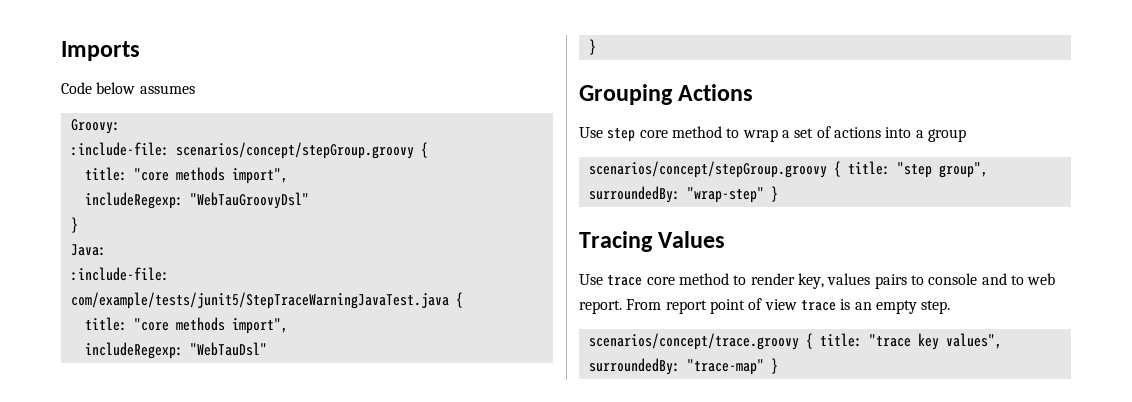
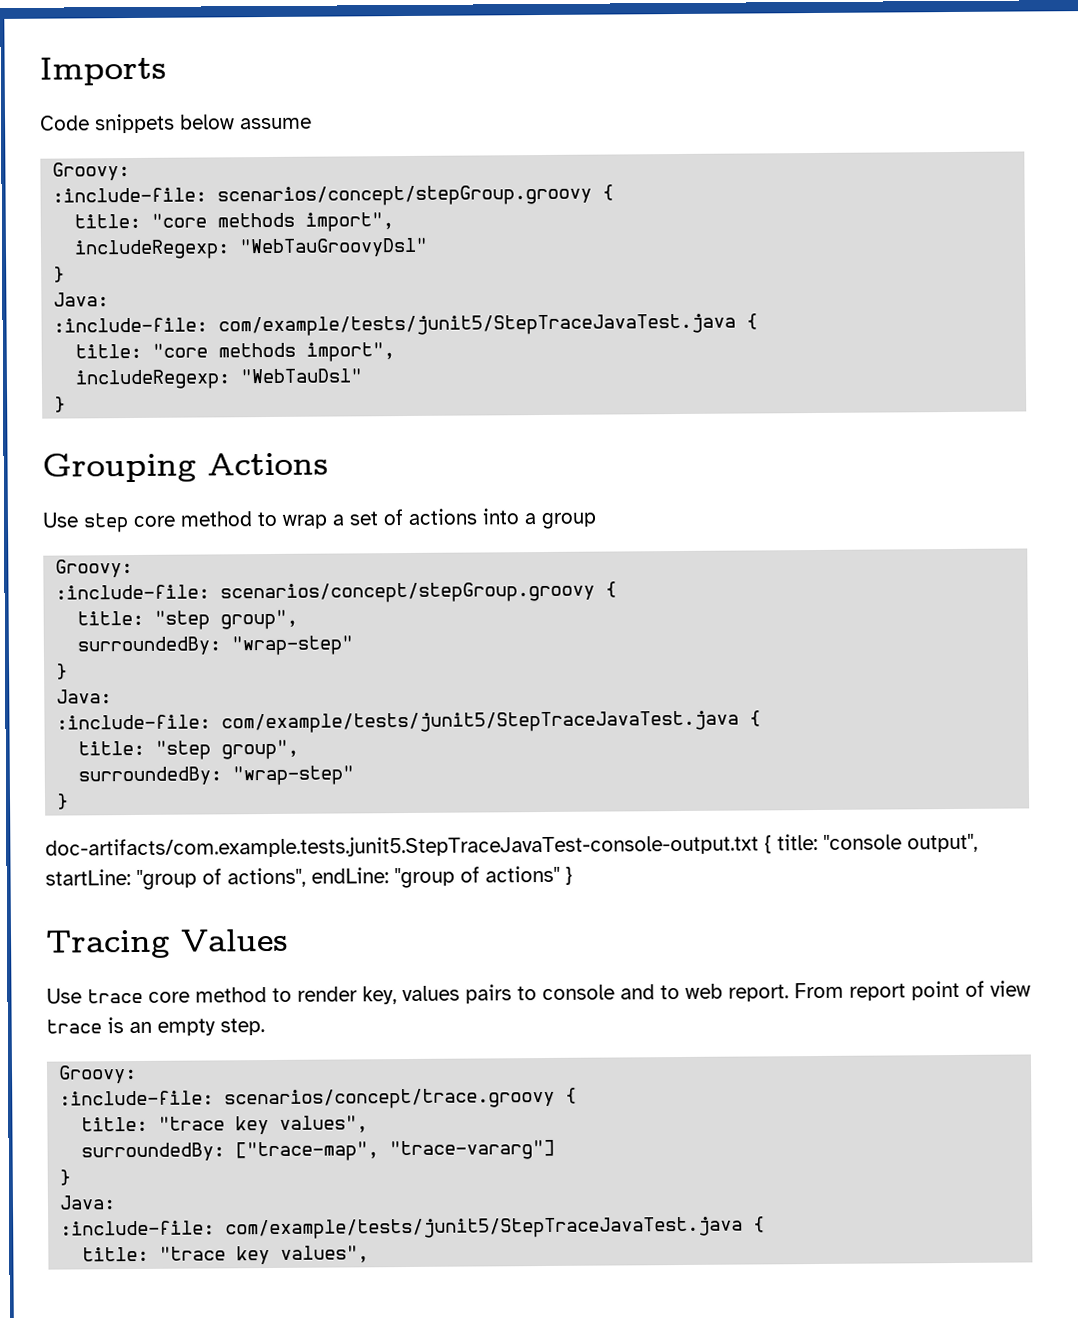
[96,82,195,94] below assumes -> [94,113,312,134] snippets below assume
[70,292,449,309] com/example/tests/junit5/StepTraceWarningJavaTest.java -> [218,313,737,337] com/example/tests/junit5/StepTraceJavaTest.java
[588,161,988,178] [588,186,764,203] scenarios/concept/stepGroup.groovy { title: "step group", surroundedBy: "wrap-step" -> [55,559,134,578] [55,581,618,604] [77,609,299,630] [77,635,354,656] [56,663,69,680] [56,689,113,704] [56,710,762,734] [78,739,300,760] [78,765,355,786] [56,793,70,810] [45,833,978,859] [45,865,560,890] Groovy: // :include-file: scenarios/concept/stepGroup.groovy { // title: "step group", // surroundedBy: "wrap-step" // } // Java: // :include-file: com/example/tests/junit5/StepTraceJavaTest.java { // title: "step group", // surroundedBy: "wrap-step" // } // doc-artifacts/com.example.tests.junit5.StepTraceJavaTest-console-output.txt { title: "console output", startLine: "group of actions", endLine: "group of actions"
(951, 307) none -> [58,1064,138,1084] [59,1090,215,1106] Groovy: // :include-file:
[819,333,1002,350] [588,358,778,375] title: "trace key values", surroundedBy: "trace-map" } -> [81,1115,369,1135] [81,1139,556,1162] [59,1169,72,1186] [59,1195,117,1210] [60,1216,766,1240] [82,1245,370,1265] // title: "trace key values", // surroundedBy: ["trace-map", "trace-vararg"] // } // Java: // :include-file: com/example/tests/junit5/StepTraceJavaTest.java { // title: "trace key values",

